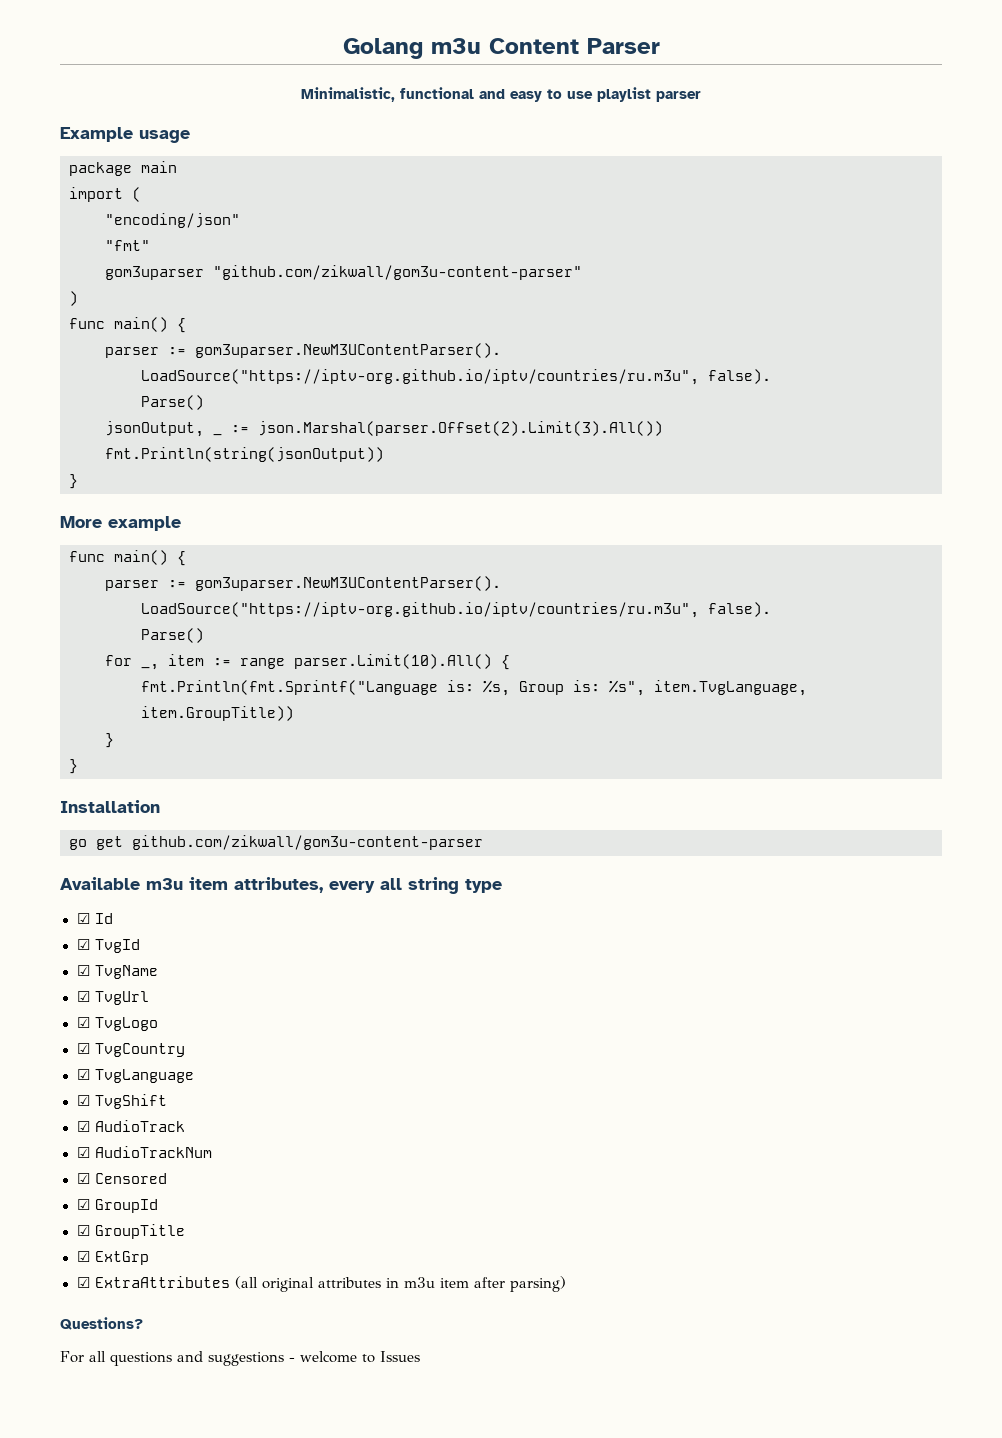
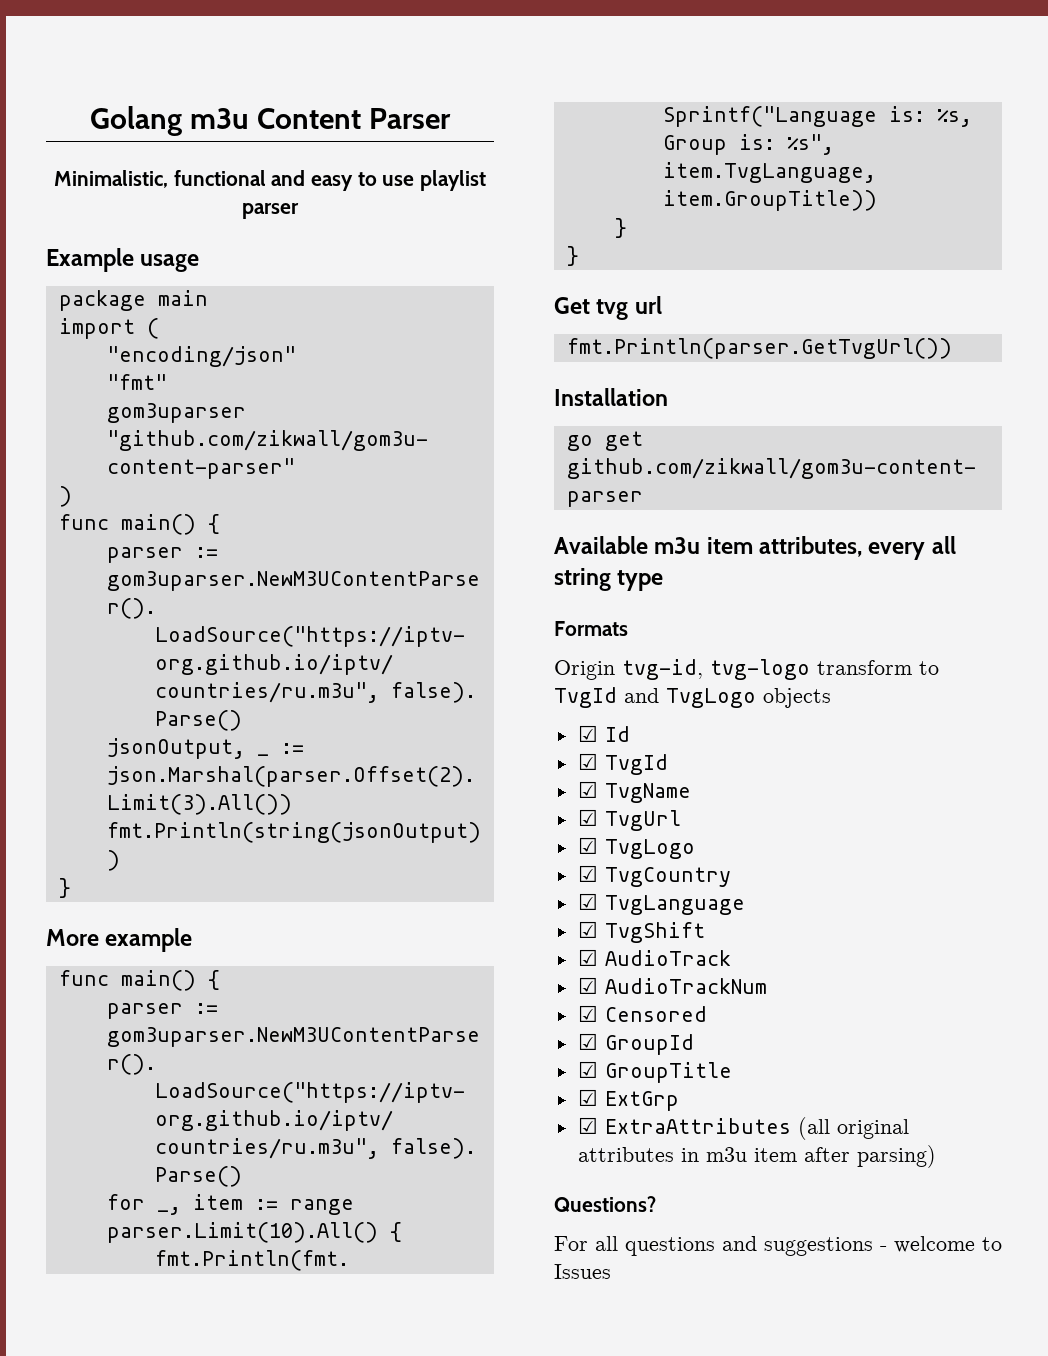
(78, 766) none -> [554,296,662,320] [566,338,952,359] // Get tvg url // fmt.Println(parser.GetTvgUrl())
(502, 886) none -> [554,621,628,636] [554,659,939,680] [554,687,831,708] // Formats // Origin tvg-id, tvg-logo transform to TvgId and TvgLogo objects

